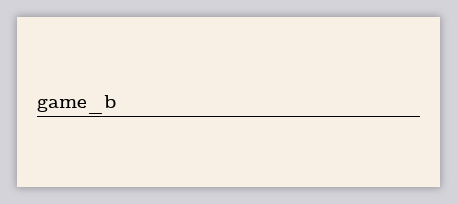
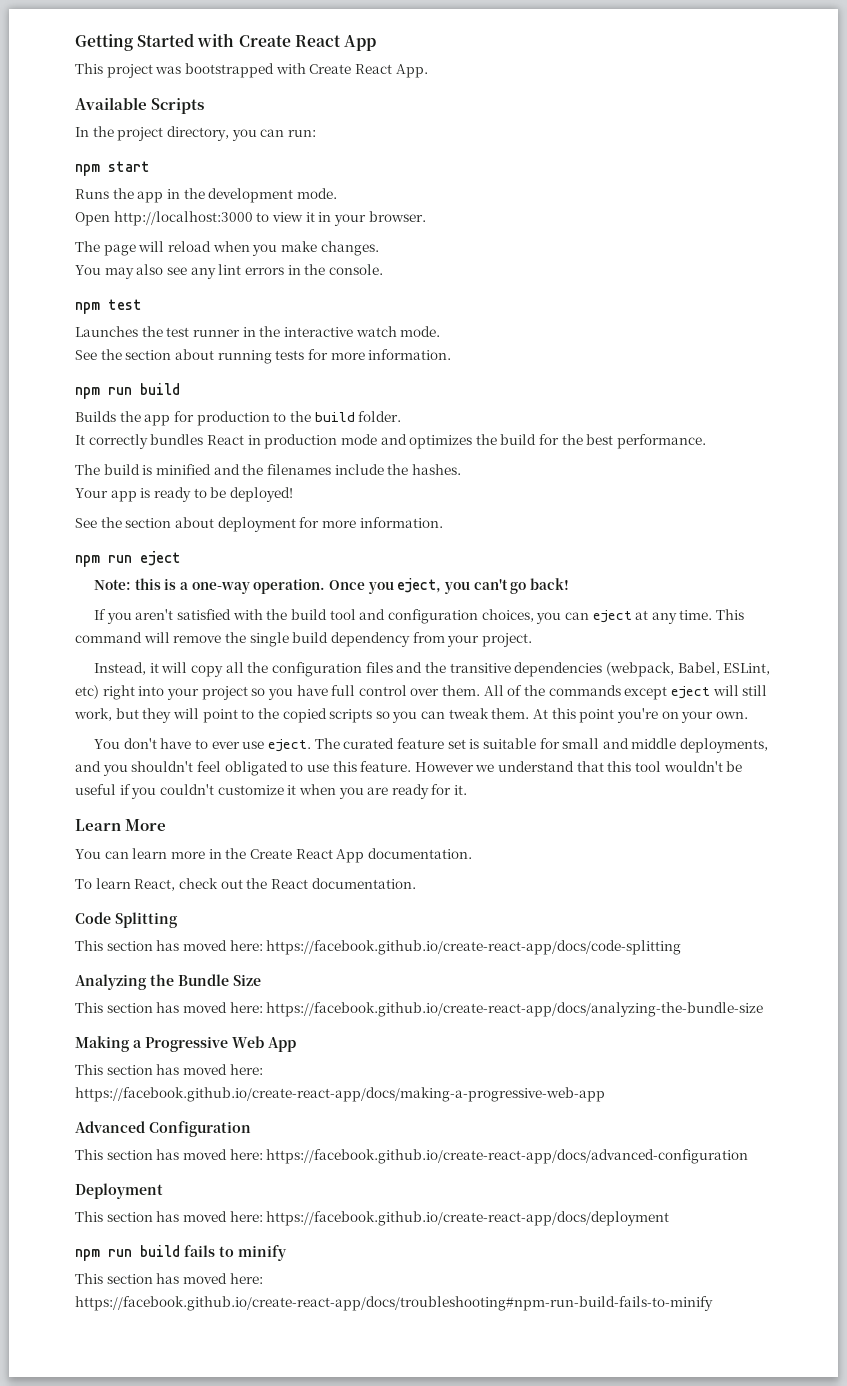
[37,95,116,114] game_b -> [75,33,376,51] [75,63,428,78] [75,97,205,114] [75,126,316,141] [75,161,150,176] [75,188,337,203] [75,211,426,226] [75,241,379,256] [75,264,383,279] [75,299,142,314] [75,326,441,337] [75,349,452,364] [75,383,180,399] [75,411,402,426] [75,434,707,449] [75,464,461,475] [75,487,293,502] [75,517,443,532] [75,551,181,567] [94,578,569,594] [94,609,745,624] [75,632,532,647] [94,662,771,677] [75,685,768,700] [74,708,748,723] [94,738,769,753] [75,761,743,776] [75,784,468,799] [75,819,167,831] [75,848,472,863] [75,878,416,891] [75,912,178,928] [75,940,682,955] [75,974,261,990] [75,1002,764,1017] [75,1036,296,1052] [75,1064,263,1075] [75,1087,605,1102] [75,1121,251,1137] [75,1149,749,1164] [75,1183,163,1199] [75,1211,670,1226] [75,1245,287,1261] [75,1273,263,1284] [75,1296,713,1311] Getting Started with Create React App // This project was bootstrapped with Create React App. // Available Scripts // In the project directory, you can run: // npm start // Runs the app in the development mode. // Open http://localhost:3000 to view it in your browser. // The page will reload when you make changes. // You may also see any lint errors in the console. // npm test // Launches the test runner in the interactive watch mode. // See the section about running tests for more information. // npm run build // Builds the app for production to the build folder. // It correctly bundles React in production mode and optimizes the build for the best performance. // The build is minified and the filenames include the hashes. // Your app is ready to be deployed! // See the section about deployment for more information. // npm run eject // Note: this is a one-way operation. Once you eject, you can't go back! // If you aren't satisfied with the build tool and configuration choices, you can eject at any time. This command will remove the single build dependency from your project. // Instead, it will copy all the configuration files and the transitive dependencies (webpack, Babel, ESLint, etc) right into your project so you have full control over them. All of the commands except eject will still work, but they will point to the copied scripts so you can tweak them. At this point you're on your own. // You don't have to ever use eject. The curated feature set is suitable for small and middle deployments, and you shouldn't feel obligated to use this feature. However we understand that this tool wouldn't be useful if you couldn't customize it when you are ready for it. // Learn More // You can learn more in the Create React App documentation. // To learn React, check out the React documentation. // Code Splitting // This section has moved here: https://facebook.github.io/create-react-app/docs/code-splitting // Analyzing the Bundle Size // This section has moved here: https://facebook.github.io/create-react-app/docs/analyzing-the-bundle-size // Making a Progressive Web App // This section has moved here: https://facebook.github.io/create-react-app/docs/making-a-progressive-web-app // Advanced Configuration // This section has moved here: https://facebook.github.io/create-react-app/docs/advanced-configuration // Deployment // This section has moved here: https://facebook.github.io/create-react-app/docs/deployment // npm run build fails to minify // This section has moved here: https://facebook.github.io/create-react-app/docs/troubleshooting#npm-run-build-fails-to-minify

